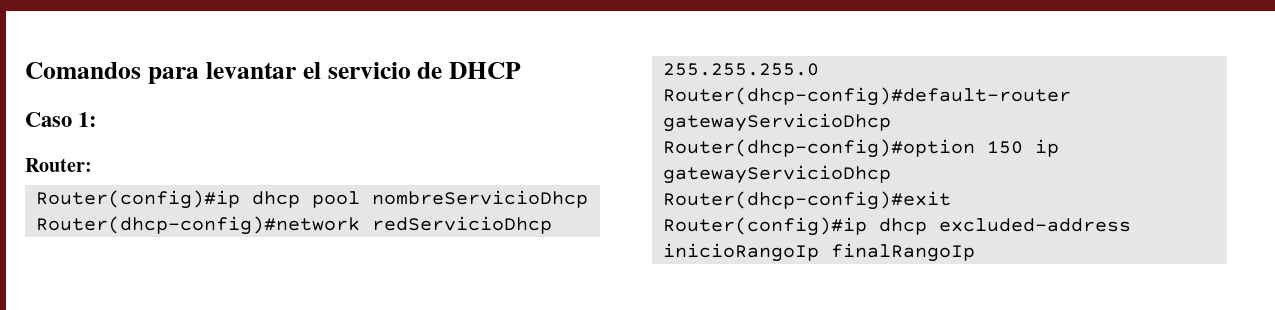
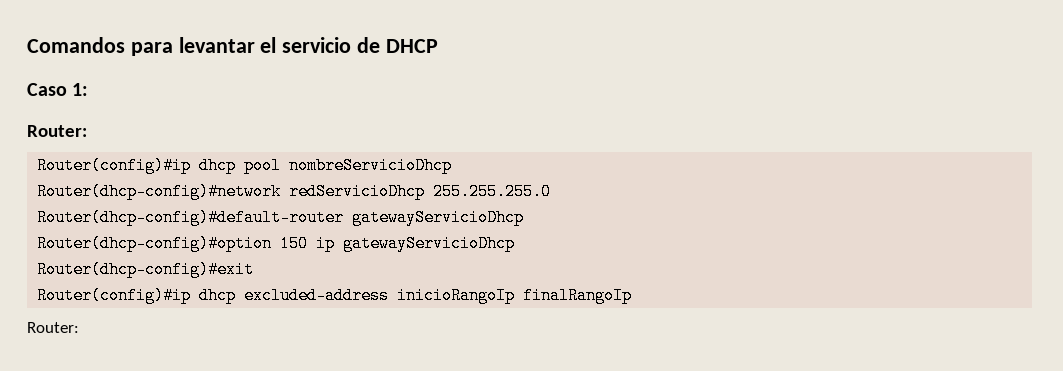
(975, 252) none -> [27,322,79,333] // Router:

